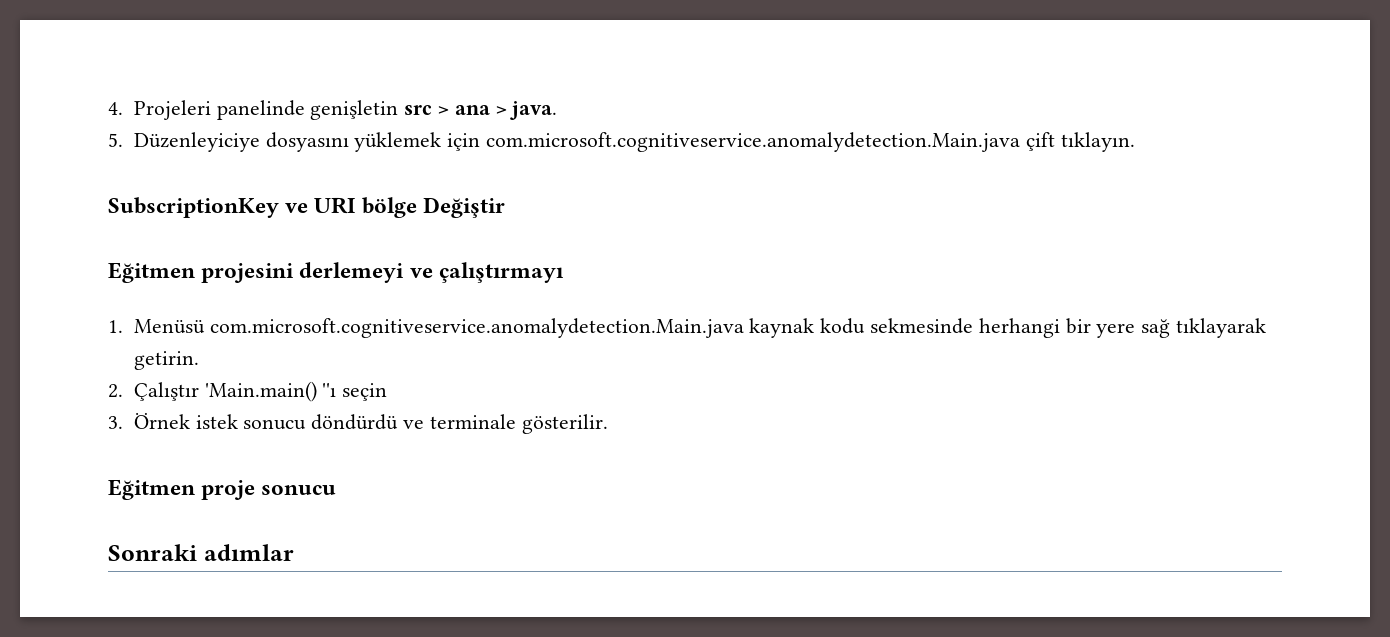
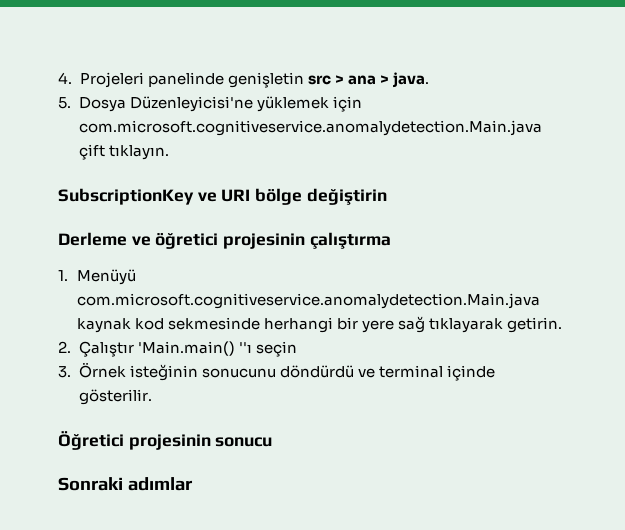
[133,132,349,152] Düzenleyiciye dosyasını -> [78,96,253,112] Dosya Düzenleyicisi'ne
[422,197,505,218] [108,262,564,283] Değiştir // Eğitmen projesini derlemeyi ve çalıştırmayı -> [306,188,387,205] [58,232,391,249] değiştirin // Derleme ve öğretici projesinin çalıştırma
[133,319,205,334] Menüsü -> [76,269,136,285] Menüyü
[820,318,866,334] kodu -> [135,318,165,330] kod
[195,414,516,430] istek sonucu döndürdü ve terminale -> [129,364,495,381] isteğinin sonucunu döndürdü ve terminal içinde
[108,479,256,500] Eğitmen proje -> [58,431,211,450] Öğretici projesinin

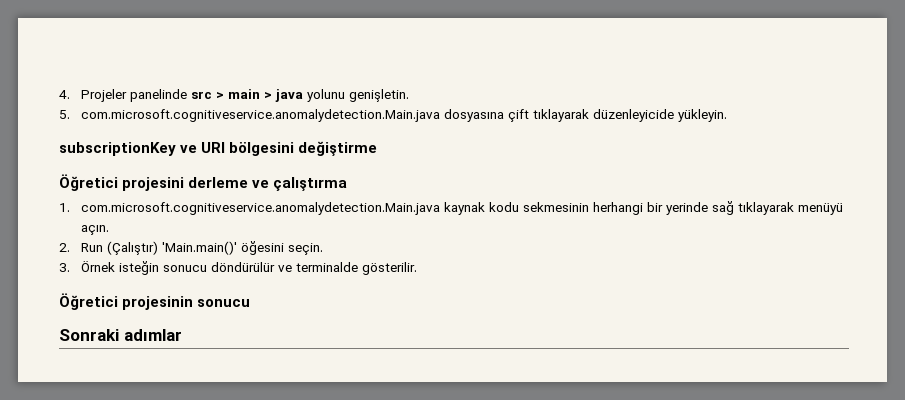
[79,72,429,88] [58,96,362,112] [78,120,542,136] [78,144,169,160] [58,188,387,205] [58,232,306,249] Projeleri panelinde genişletin src > ana > java. // 5. Dosya Düzenleyicisi'ne yüklemek için com.microsoft.cognitiveservice.anomalydetection.Main.java çift tıklayın. // SubscriptionKey ve URI bölge değiştirin // Derleme ve öğretici projesinin -> [80,89,409,102] [59,109,727,122] [59,141,378,156] [59,174,270,191] Projeler panelinde src > main > java yolunu genişletin. // 5. com.microsoft.cognitiveservice.anomalydetection.Main.java dosyasına çift tıklayarak düzenleyicide yükleyin. // subscriptionKey ve URI bölgesini değiştirme // Öğretici projesini derleme ve
[76,269,136,285] Menüyü -> (70, 207) none
[135,317,261,330] kod sekmesinde -> [488,202,589,212] kodu sekmesinin
[362,320,395,333] yere -> [665,202,708,215] yerinde
[507,317,563,333] getirin. -> [797,203,843,215] [80,225,109,235] menüyü açın.
[78,341,297,357] [58,363,495,381] Çalıştır 'Main.main() ''ı seçin // 3. Örnek isteğinin sonucunu döndürdü ve terminal içinde -> [80,241,323,255] [59,261,358,275] Run (Çalıştır) 'Main.main()' öğesini seçin. // 3. Örnek isteğin sonucu döndürülür ve terminalde

